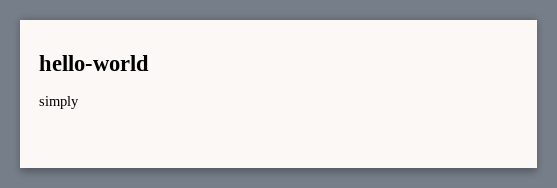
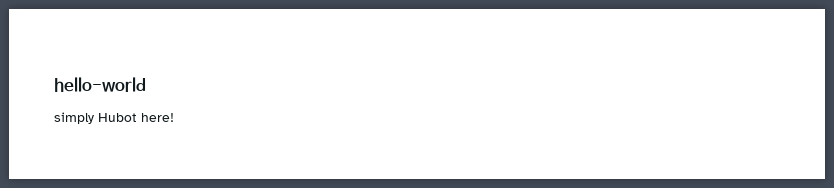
(79, 102) none -> [98,113,174,122] Hubot here!

